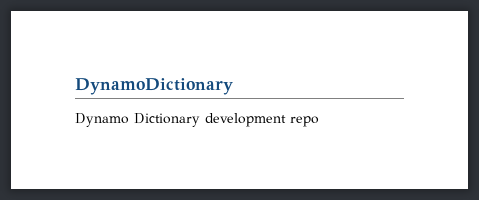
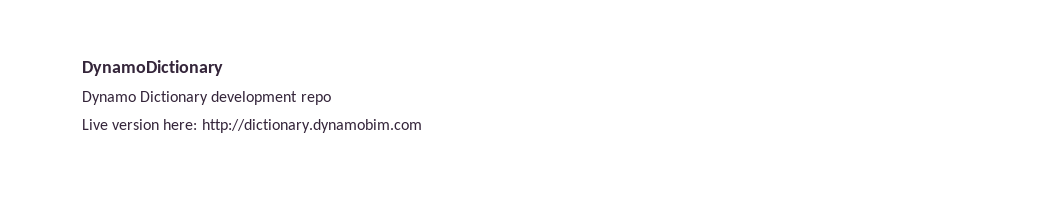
(319, 121) none -> [82,119,422,133] // Live version here: http://dictionary.dynamobim.com

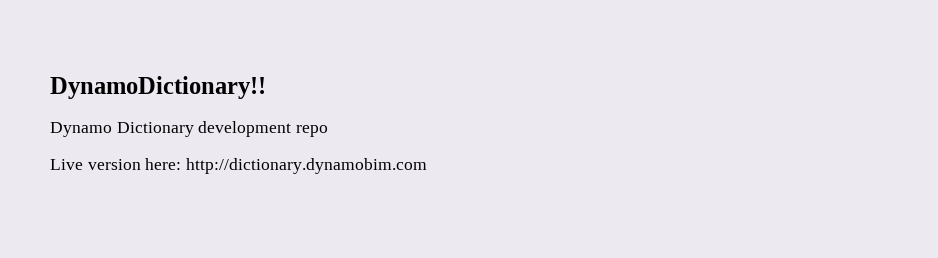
[82,60,223,76] DynamoDictionary -> [50,76,266,99] DynamoDictionary!!

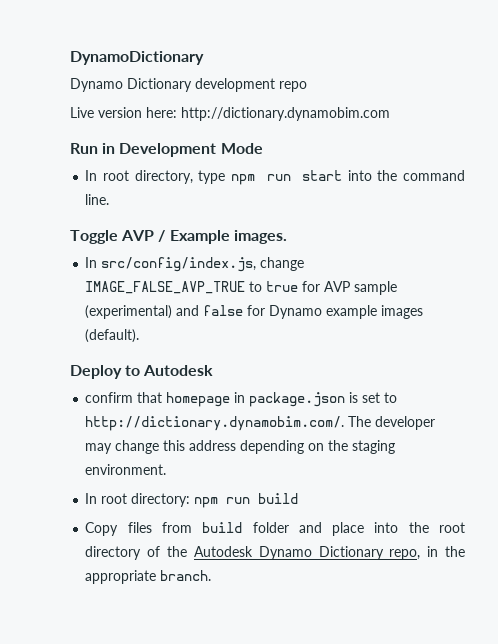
[50,76,266,99] DynamoDictionary!! -> [70,51,204,65] DynamoDictionary
(428, 166) none -> [70,143,263,157] [85,170,465,185] [85,194,110,205] [70,230,287,244] [85,257,305,272] [85,281,398,295] [85,305,424,319] [85,329,140,343] [70,365,214,379] [85,392,398,407] [85,416,436,431] [85,440,396,454] [85,464,167,475] [85,493,299,508] [85,522,465,536] [85,546,465,560] [85,570,212,584] // Run in Development Mode // In root directory, type npm run start into the command line. // Toggle AVP / Example images. // In src/config/index.js, change IMAGE_FALSE_AVP_TRUE to true for AVP sample (experimental) and false for Dynamo example images (default). // Deploy to Autodesk // confirm that homepage in package.json is set to http://dictionary.dynamobim.com/. The developer may change this address depending on the staging environment. // In root directory: npm run build // Copy files from build folder and place into the root directory of the Autodesk Dynamo Dictionary repo, in the appropriate branch.

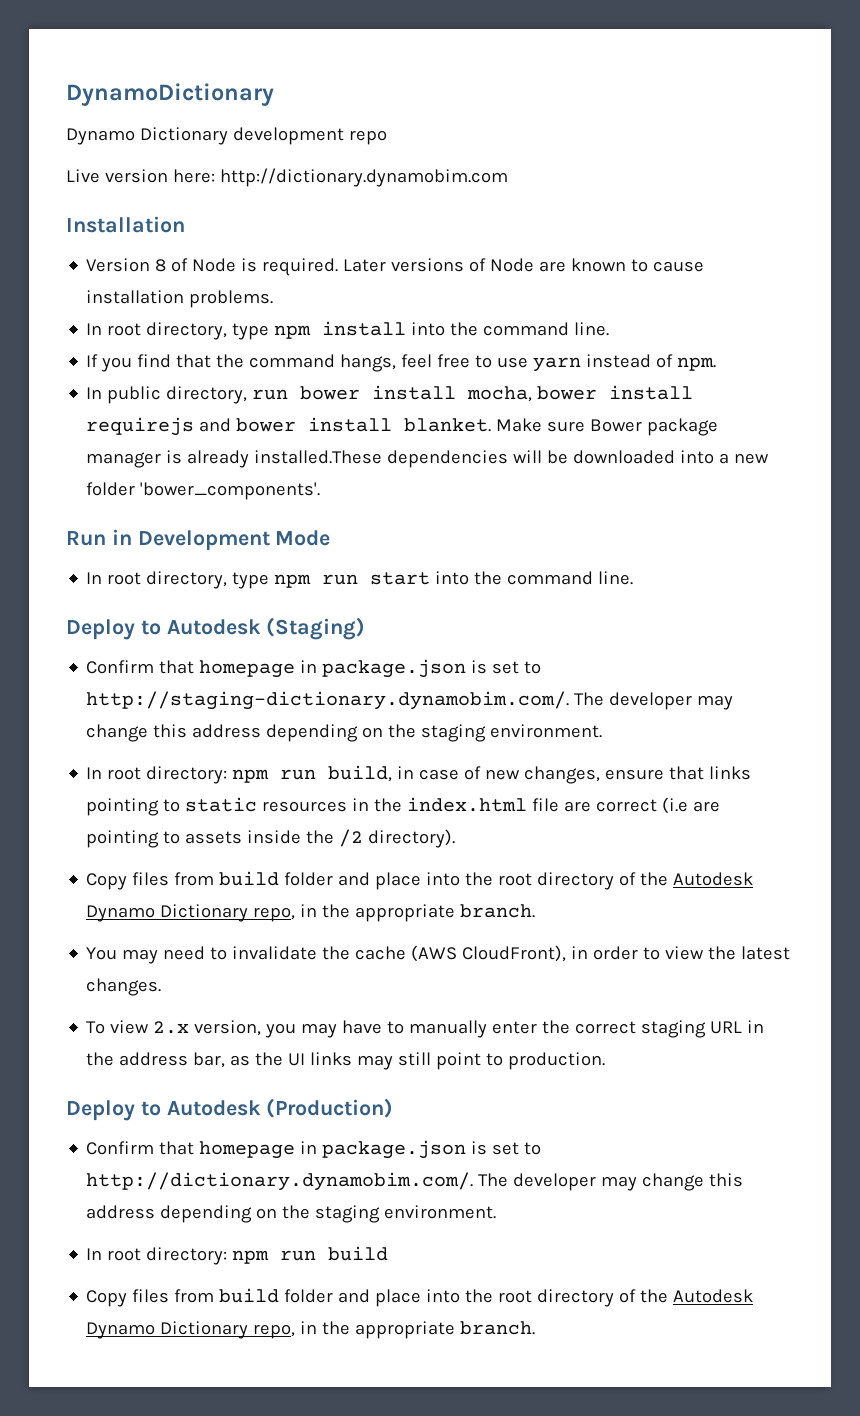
(390, 114) none -> [66,216,185,233] [86,258,705,276] [86,290,274,308] [86,321,610,340] [86,354,717,372] [86,385,694,404] [86,417,719,436] [86,450,770,468] [86,482,321,500] // Installation // Version 8 of Node is required. Later versions of Node are known to cause installation problems. // In root directory, type npm install into the command line. // If you find that the command hangs, feel free to use yarn instead of npm. // In public directory, run bower install mocha, bower install requirejs and bower install blanket. Make sure Bower package manager is already installed.These dependencies will be downloaded into a new folder 'bower_components'.
[70,230,287,244] [85,257,305,272] [85,281,398,295] [85,305,424,319] [85,329,140,343] [70,365,214,379] [85,392,134,403] Toggle AVP / Example images. // In src/config/index.js, change IMAGE_FALSE_AVP_TRUE to true for AVP sample (experimental) and false for Dynamo example images (default). // Deploy to Autodesk // confirm -> [66,617,366,640] [86,659,542,678] [86,691,734,710] [86,724,603,742] [86,765,752,784] [86,797,721,816] [86,829,456,848] [86,871,754,890] [86,904,536,922] [86,945,791,964] [86,978,162,996] [86,1020,765,1038] [86,1052,606,1070] [66,1098,394,1121] [86,1141,155,1155] Deploy to Autodesk (Staging) // Confirm that homepage in package.json is set to http://staging-dictionary.dynamobim.com/. The developer may change this address depending on the staging environment. // In root directory: npm run build, in case of new changes, ensure that links pointing to static resources in the index.html file are correct (i.e are pointing to assets inside the /2 directory). // Copy files from build folder and place into the root directory of the Autodesk Dynamo Dictionary repo, in the appropriate branch. // You may need to invalidate the cache (AWS CloudFront), in order to view the latest changes. // To view 2.x version, you may have to manually enter the correct staging URL in the address bar, as the UI links may still point to production. // Deploy to Autodesk (Production) // Confirm

